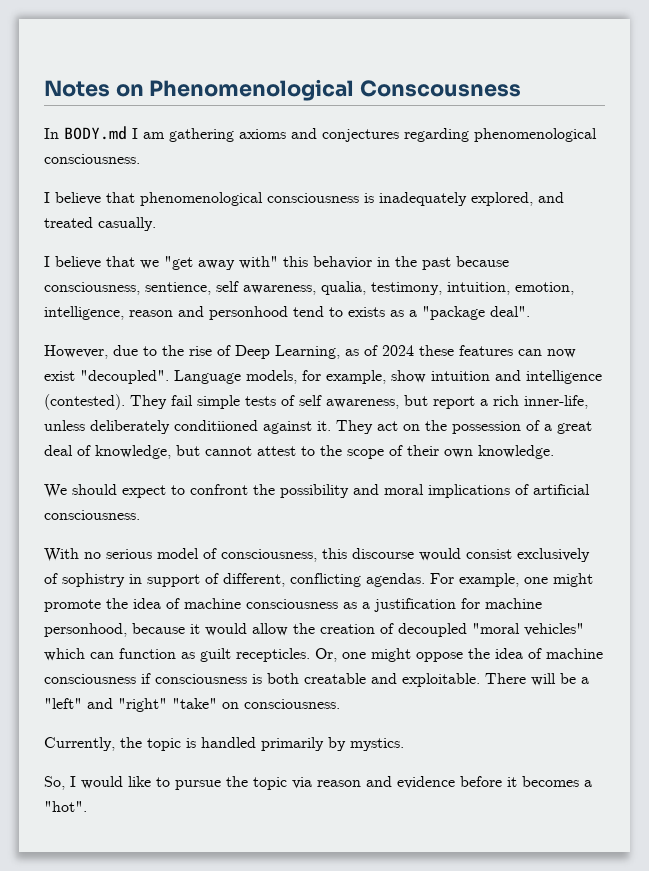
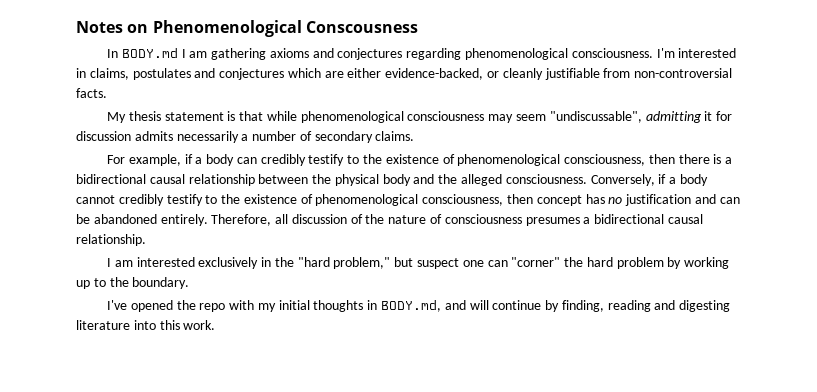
[44,192,564,206] [44,217,156,231] [44,256,509,270] [44,281,574,295] [44,306,530,320] [44,345,576,359] [44,370,602,384] [44,394,588,410] [44,420,592,434] [44,445,554,459] [44,484,590,498] [44,510,140,520] [44,548,590,562] [44,573,593,587] [44,598,542,612] [44,623,584,637] [44,648,603,662] [44,673,589,687] [44,698,340,712] [44,737,404,751] [44,776,592,790] [44,801,87,812] // I believe that phenomenological consciousness is inadequately explored, and treated casually. // I believe that we "get away with" this behavior in the past because consciousness, sentience, self awareness, qualia, testimony, intuition, emotion, intelligence, reason and personhood tend to exists as a "package deal". // However, due to the rise of Deep Learning, as of 2024 these features can now exist "decoupled". Language models, for example, show intuition and intelligence (contested). They fail simple tests of self awareness, but report a rich inner-life, unless deliberately conditiioned against it. They act on the possession of a great deal of knowledge, but cannot attest to the scope of their own knowledge. // We should expect to confront the possibility and moral implications of artificial consciousness. // With no serious model of consciousness, this discourse would consist exclusively of sophistry in support of different, conflicting agendas. For example, one might promote the idea of machine consciousness as a justification for machine personhood, because it would allow the creation of decoupled "moral vehicles" which can function as guilt recepticles. Or, one might oppose the idea of machine consciousness if consciousness is both creatable and exploitable. There will be a "left" and "right" "take" on consciousness. // Currently, the topic is handled primarily by mystics. // So, I would like to pursue the topic via reason and evidence before it becomes a "hot". -> [656,48,737,58] [76,68,733,80] [76,88,107,98] [106,111,733,123] [76,131,415,143] [106,154,733,166] [76,174,708,186] [76,194,740,206] [76,214,703,226] [76,234,146,246] [106,257,730,269] [76,277,190,289] [106,300,731,312] [76,320,216,330] I'm interested in claims, postulates and conjectures which are either evidence-backed, or cleanly justifiable from non-controversial facts. // My thesis statement is that while phenomenological consciousness may seem "undiscussable", admitting it for discussion admits necessarily a number of secondary claims. // For example, if a body can credibly testify to the existence of phenomenological consciousness, then there is a bidirectional causal relationship between the physical body and the alleged consciousness. Conversely, if a body cannot credibly testify to the existence of phenomenological consciousness, then concept has no justification and can be abandoned entirely. Therefore, all discussion of the nature of consciousness presumes a bidirectional causal relationship. // I am interested exclusively in the "hard problem," but suspect one can "corner" the hard problem by working up to the boundary. // I've opened the repo with my initial thoughts in BODY.md, and will continue by finding, reading and digesting literature into this work.

